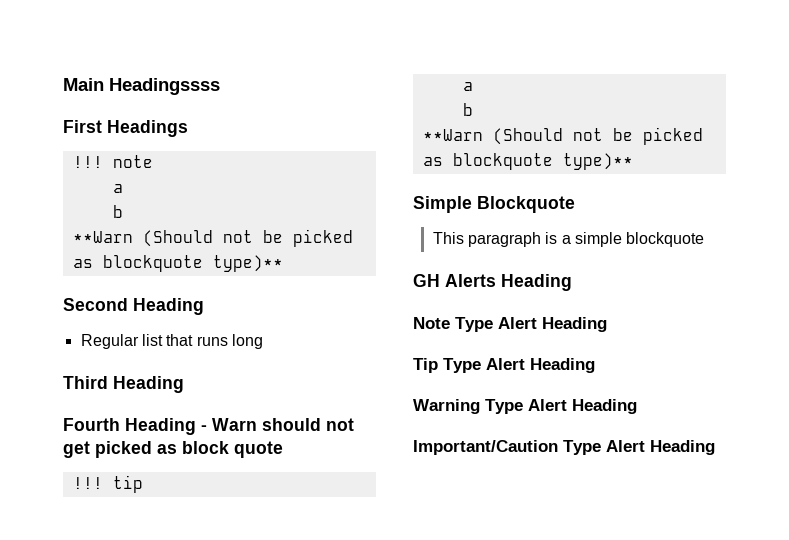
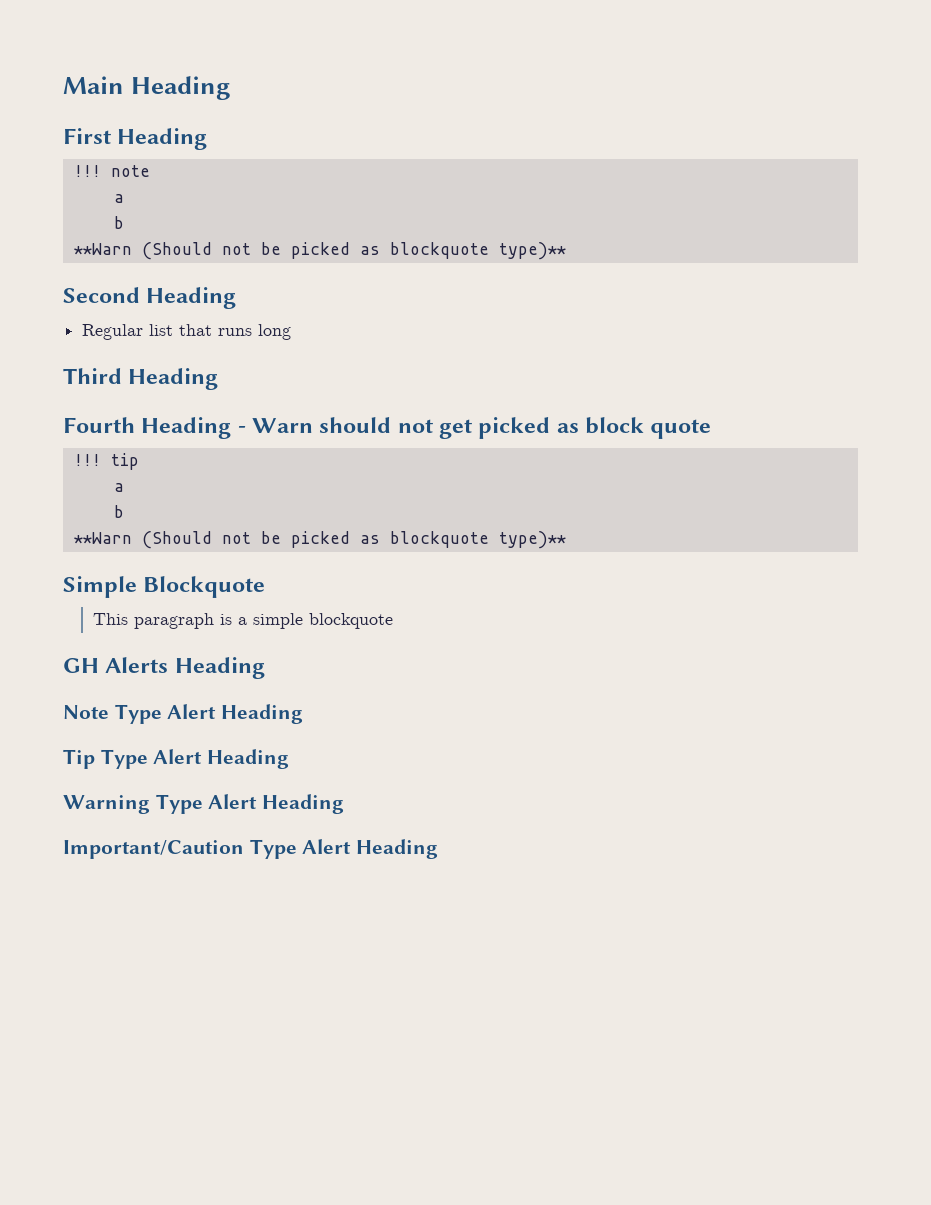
[109,78,220,95] Headingssss -> [131,76,232,100] Heading
[107,120,188,137] Headings -> [117,128,208,150] Heading

